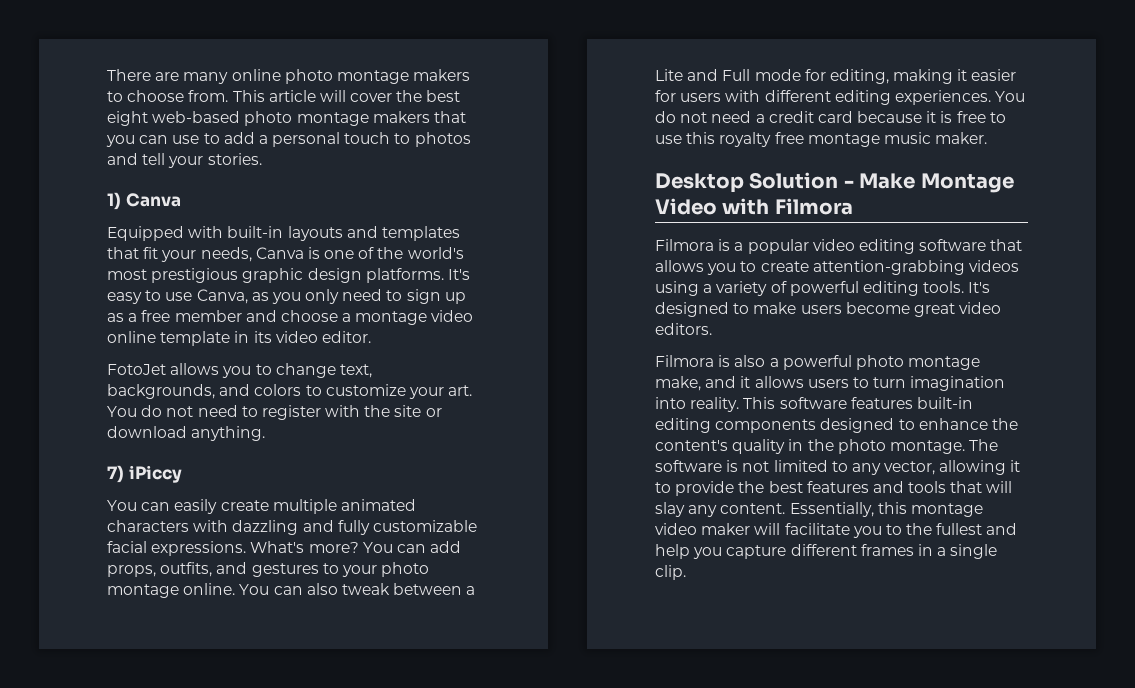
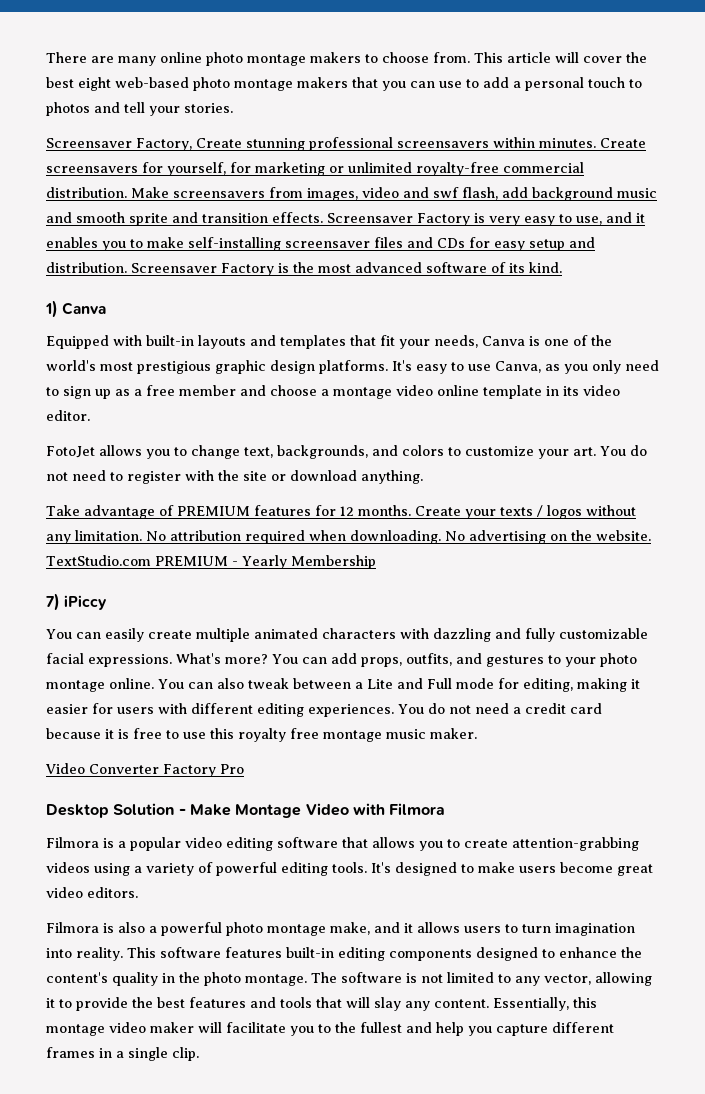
(262, 159) none -> [46,137,646,151] [46,162,584,176] [46,187,657,201] [46,212,645,226] [46,237,595,251] [46,262,562,276] // Screensaver Factory, Create stunning professional screensavers within minutes. Create screensavers for yourself, for marketing or unlimited royalty-free commercial distribution. Make screensavers from images, video and swf flash, add background music and smooth sprite and transition effects. Screensaver Factory is very easy to use, and it enables you to make self-installing screensaver files and CDs for easy setup and distribution. Screensaver Factory is the most advanced software of its kind.
(266, 433) none -> [46,505,636,519] [46,530,651,544] [46,555,376,569] // Take advantage of PREMIUM features for 12 months. Create your texts / logos without any limitation. No attribution required when downloading. No advertising on the website. TextStudio.com PREMIUM - Yearly Membership
(988, 138) none -> [45,763,244,777] // Video Converter Factory Pro

